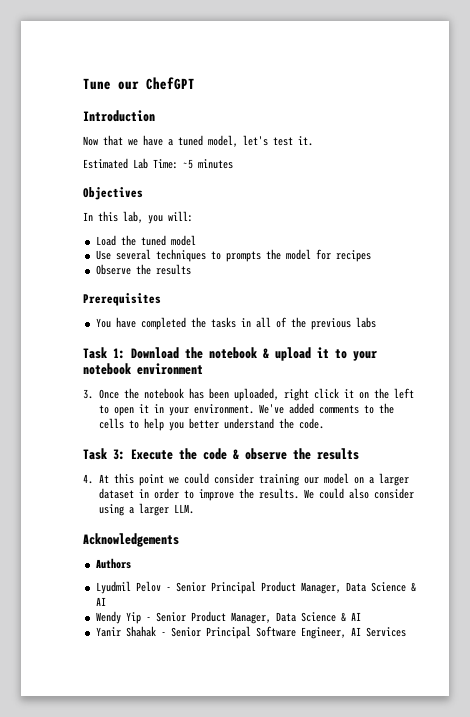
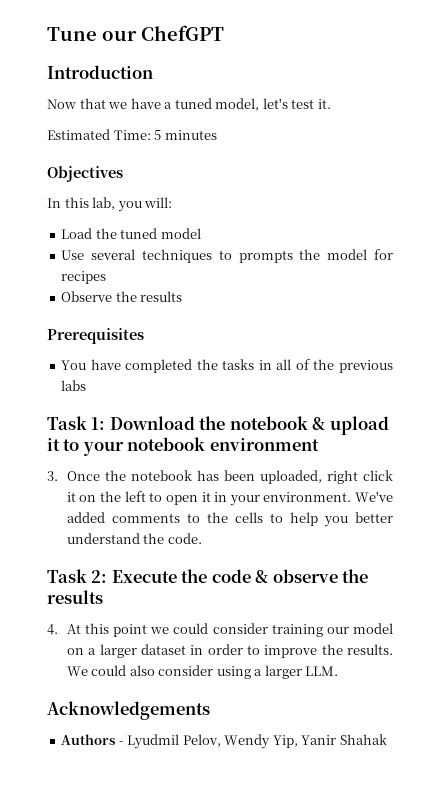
[133,158,193,169] Lab Time: ~5 -> [113,130,162,140] Time: 5
[113,449,125,460] 3: -> [91,570,108,583] 2:
[95,581,416,594] [95,597,106,606] [95,611,361,624] [95,626,406,639] // Lyudmil Pelov - Senior Principal Product Manager, Data Science & AI // Wendy Yip - Senior Product Manager, Data Science & AI // Yanir Shahak - Senior Principal Software Engineer, AI Services -> [118,734,387,749] - Lyudmil Pelov, Wendy Yip, Yanir Shahak

